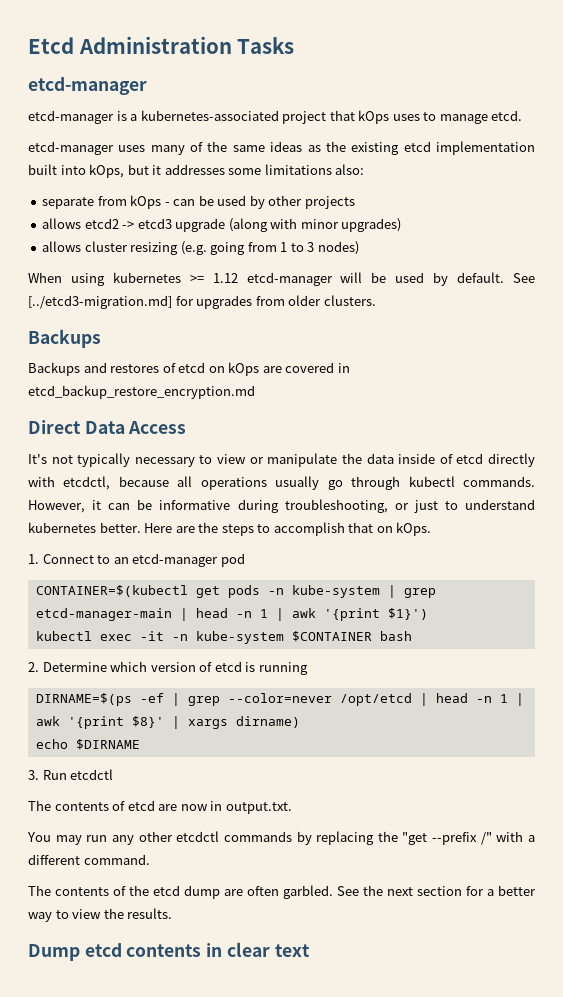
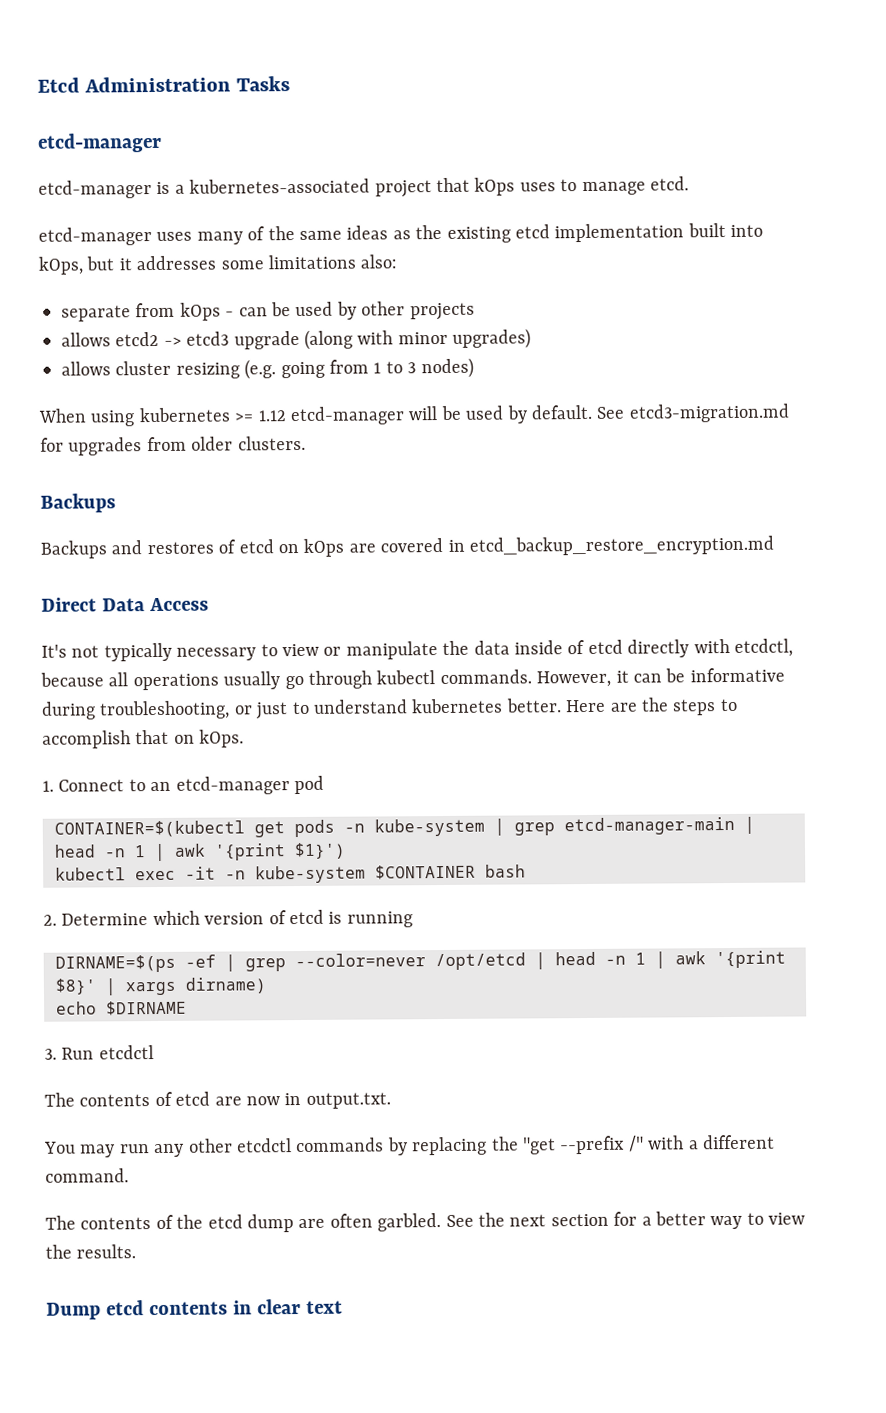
[28,295,172,309] [../etcd3-migration.md] -> [628,403,790,423] etcd3-migration.md

